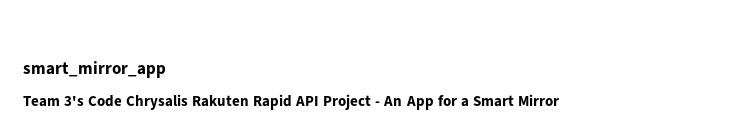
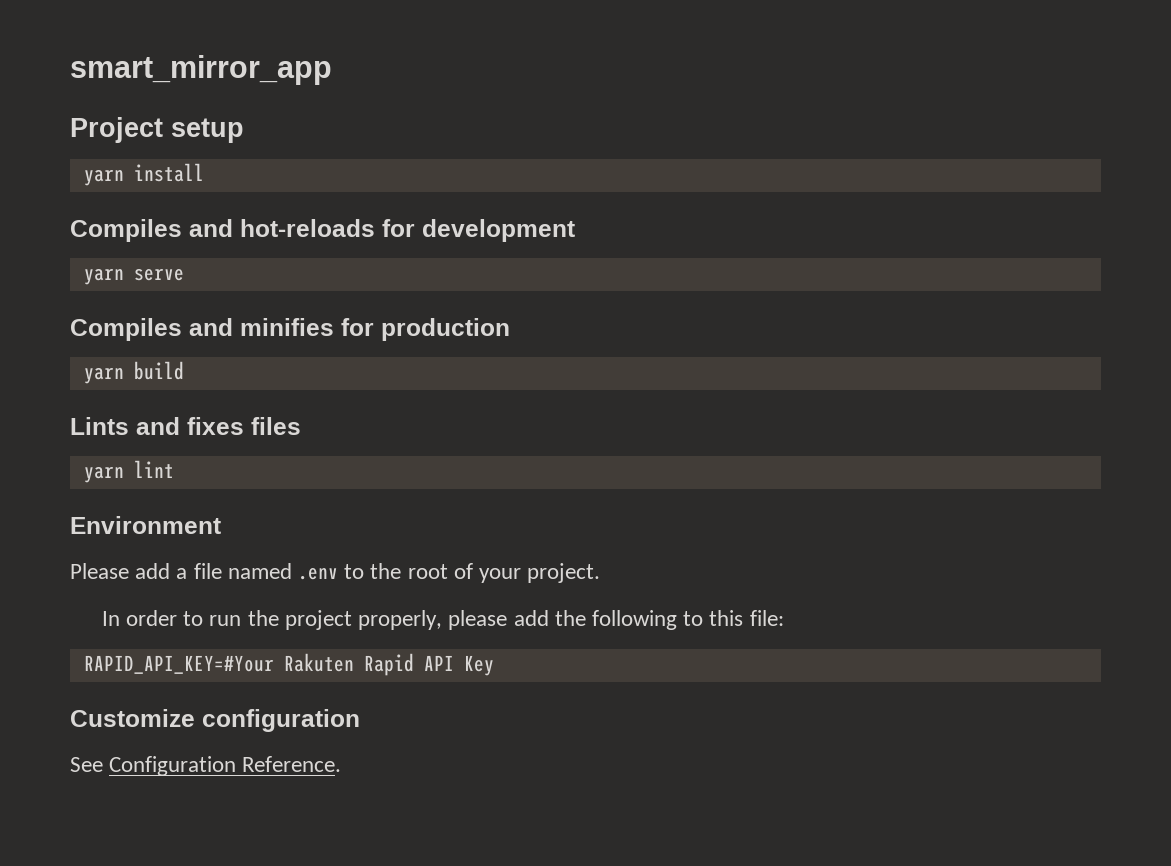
[23,94,559,110] Team 3's Code Chrysalis Rakuten Rapid API Project - An App for a Smart Mirror -> [70,117,244,143] [83,163,204,186] [70,219,575,242] [83,268,184,285] [70,318,510,341] [83,361,184,384] [70,417,301,435] [83,460,174,483] [70,516,221,534] [70,563,601,583] [101,610,784,630] [83,653,494,676] [70,709,360,732] [70,756,342,776] Project setup // yarn install // Compiles and hot-reloads for development // yarn serve // Compiles and minifies for production // yarn build // Lints and fixes files // yarn lint // Environment // Please add a file named .env to the root of your project. // In order to run the project properly, please add the following to this file: // RAPID_API_KEY=#Your Rakuten Rapid API Key // Customize configuration // See Configuration Reference.

